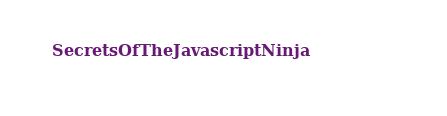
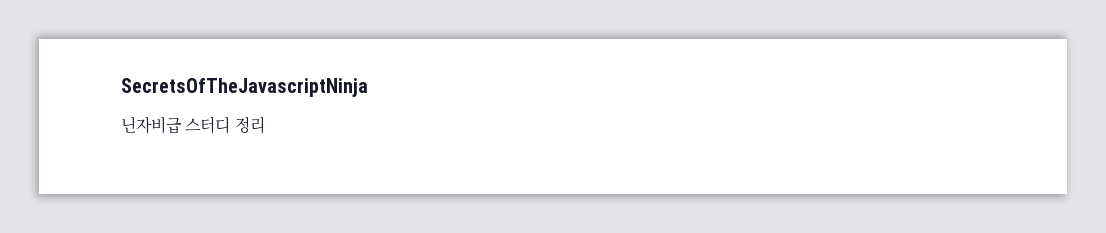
(310, 51) none -> [121,116,265,134] // 닌자비급 스터디 정리

